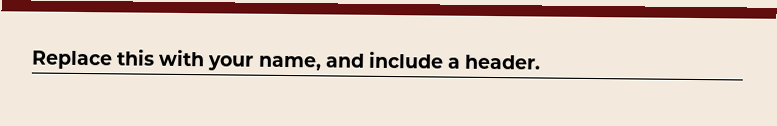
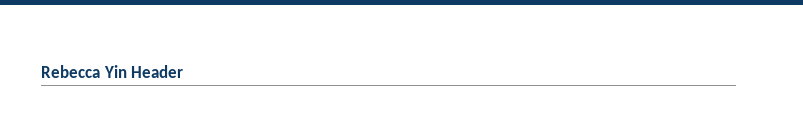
[31,49,542,71] Replace this with your name, and include a header. -> [41,65,184,78] Rebecca Yin Header

